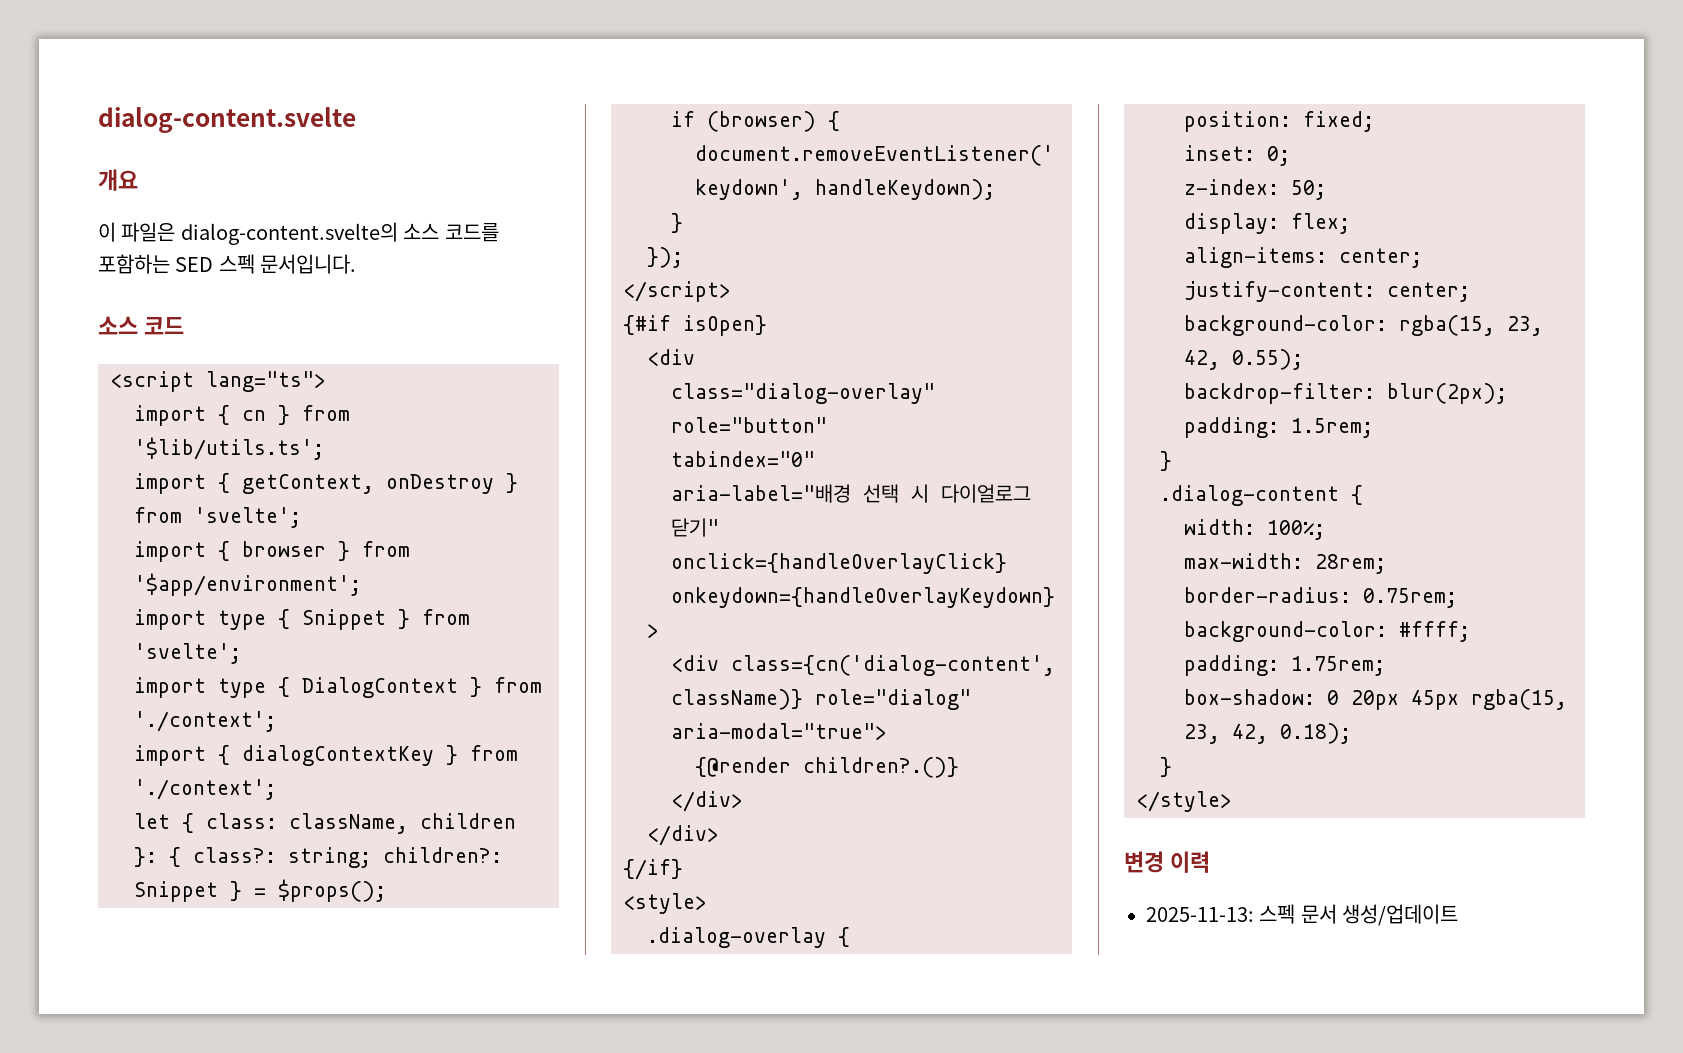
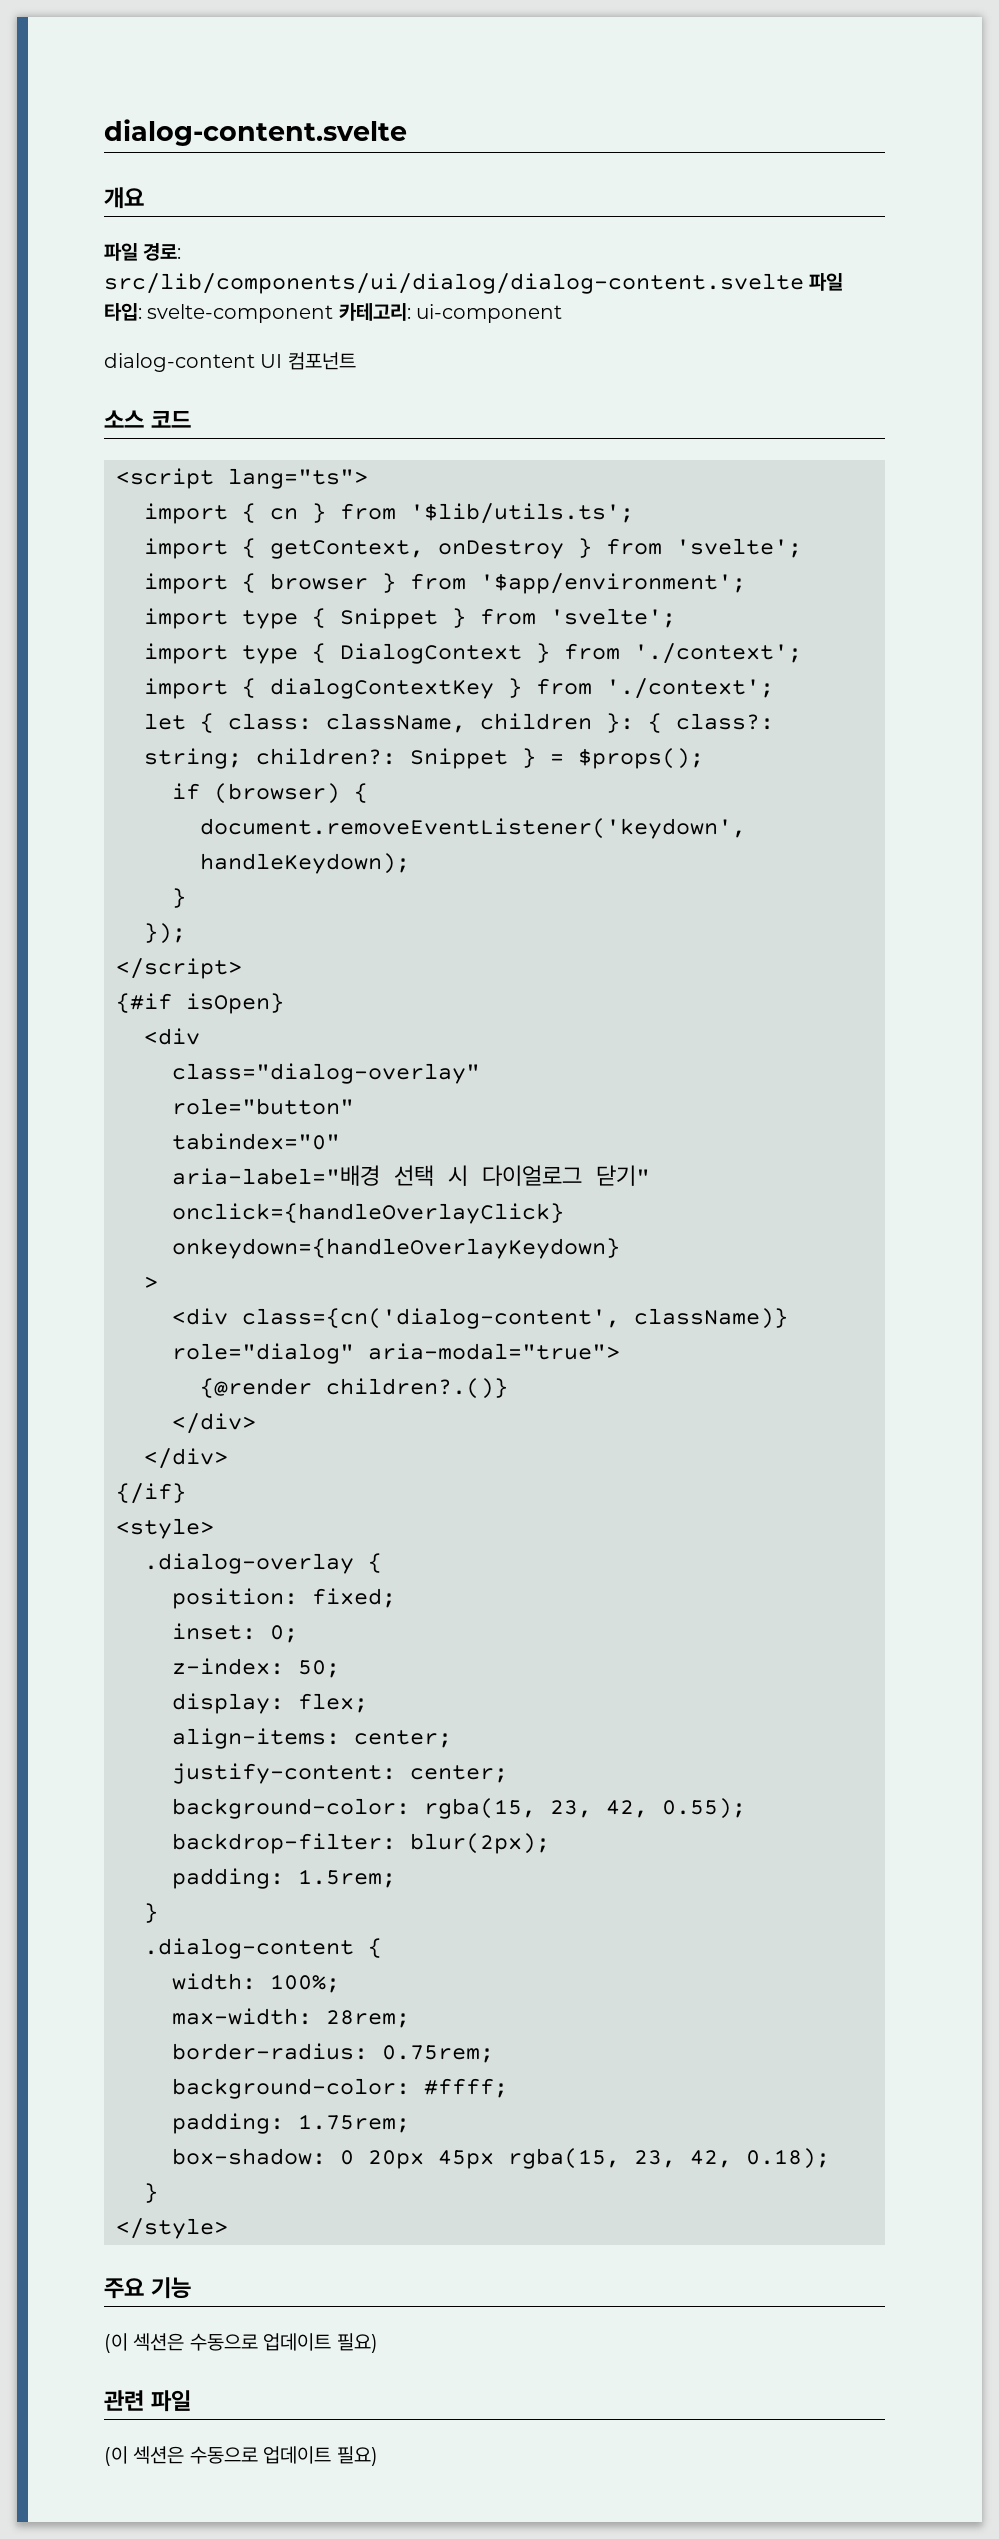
[98,222,499,245] [98,254,357,274] 이 파일은 dialog-content.svelte의 소스 코드를 포함하는 SED 스펙 문서입니다. -> [104,243,182,261] [104,273,844,294] [104,303,563,323] [104,352,356,372] 파일 경로: src/lib/components/ui/dialog/dialog-content.svelte 파일 타입: svelte-component 카테고리: ui-component // dialog-content UI 컴포넌트
[1124,851,1210,873] [1146,904,1459,926] 변경 이력 // 2025-11-13: 스펙 문서 생성/업데이트 -> [104,2277,191,2299] [104,2333,378,2353] [104,2390,191,2412] [104,2446,378,2466] 주요 기능 // (이 섹션은 수동으로 업데이트 필요) // 관련 파일 // (이 섹션은 수동으로 업데이트 필요)

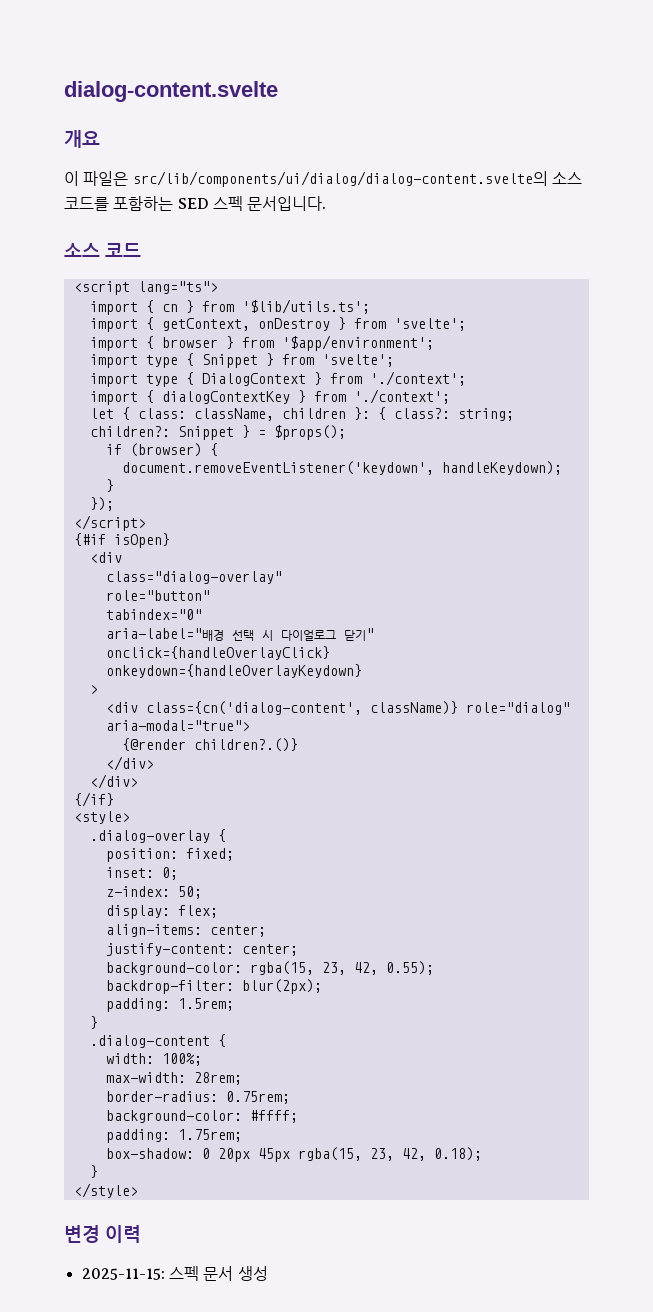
[104,243,182,261] [104,273,844,294] [104,303,563,323] [104,352,356,372] 파일 경로: src/lib/components/ui/dialog/dialog-content.svelte 파일 타입: svelte-component 카테고리: ui-component // dialog-content UI 컴포넌트 -> [64,171,582,187] [64,196,327,211] 이 파일은 src/lib/components/ui/dialog/dialog-content.svelte의 소스 코드를 포함하는 SED 스펙 문서입니다.
[104,2277,191,2299] [104,2333,378,2353] [104,2390,191,2412] [104,2446,378,2466] 주요 기능 // (이 섹션은 수동으로 업데이트 필요) // 관련 파일 // (이 섹션은 수동으로 업데이트 필요) -> [64,1225,141,1243] [81,1266,268,1281] 변경 이력 // 2025-11-15: 스펙 문서 생성

